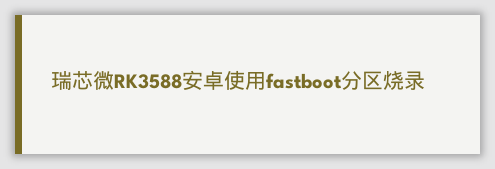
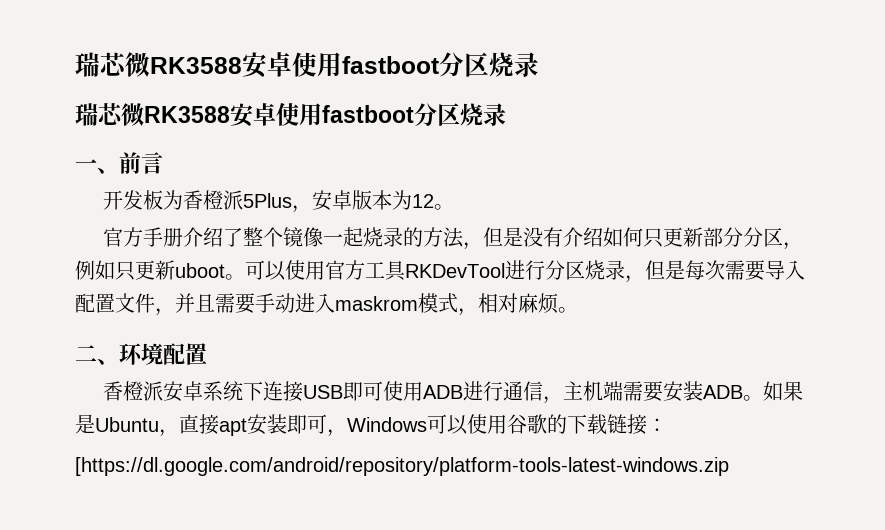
[51,70,425,90] 瑞芯微RK3588安卓使用fastboot分区烧录 -> [75,52,539,78] [75,103,506,127] [75,152,163,174] [102,190,454,213] [102,227,803,250] [75,260,805,283] [75,293,578,316] [75,343,207,365] [102,381,803,404] [75,414,667,437] [75,457,729,476] 瑞芯微RK3588安卓使用fastboot分区烧录 // 瑞芯微RK3588安卓使用fastboot分区烧录 // 一、前言 // 开发板为香橙派5Plus，安卓版本为12。 // 官方手册介绍了整个镜像一起烧录的方法，但是没有介绍如何只更新部分分区，例如只更新uboot。可以使用官方工具RKDevTool进行分区烧录，但是每次需要导入配置文件，并且需要手动进入maskrom模式，相对麻烦。 // 二、环境配置 // 香橙派安卓系统下连接USB即可使用ADB进行通信，主机端需要安装ADB。如果是Ubuntu，直接apt安装即可，Windows可以使用谷歌的下载链接： // [https://dl.google.com/android/repository/platform-tools-latest-windows.zip

